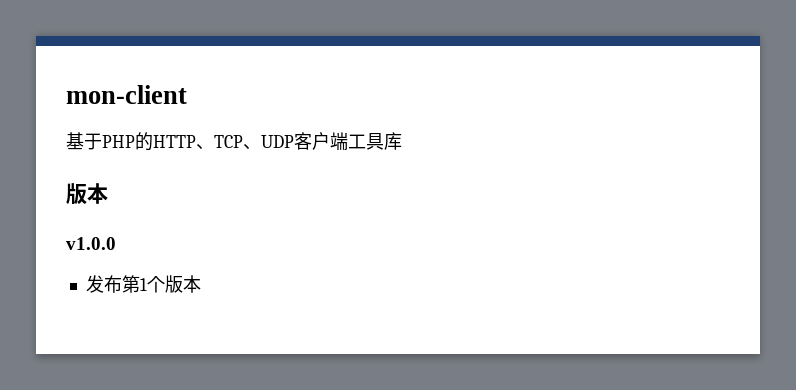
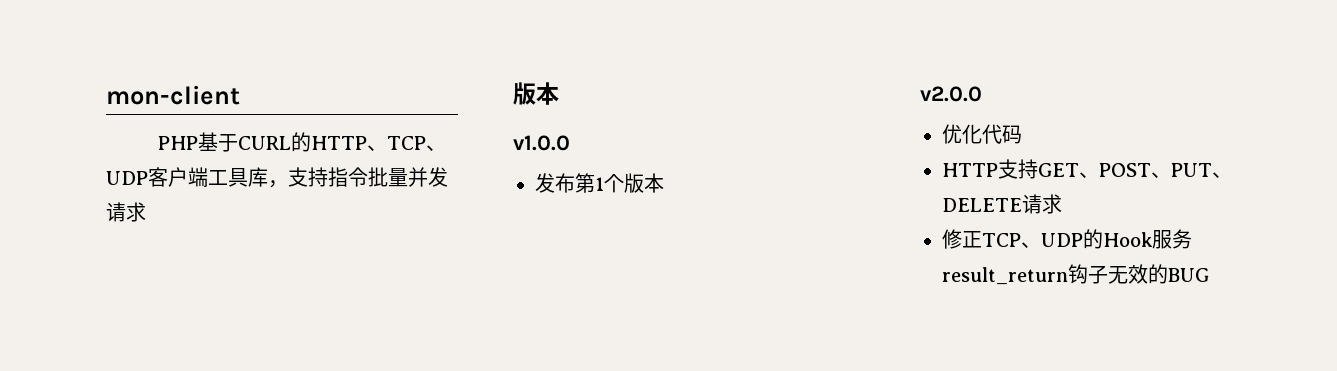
[66,132,135,150] 基于PHP -> [157,132,291,152] PHP基于CURL
(402, 141) none -> [268,167,448,188] [106,202,146,222] ，支持指令批量并发请求
(201, 284) none -> [920,86,982,102] [942,124,1022,144] [942,159,1232,179] [942,194,1062,214] [942,229,1192,249] [942,264,1209,285] // v2.0.0 // 优化代码 // HTTP支持GET、POST、PUT、DELETE请求 // 修正TCP、UDP的Hook服务result_return钩子无效的BUG

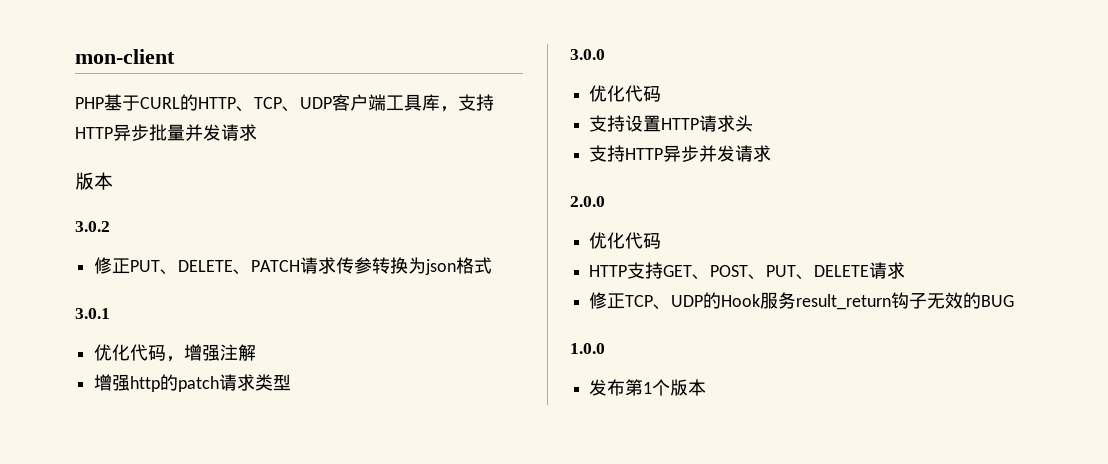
[328,167,368,187] 指令 -> [75,124,149,141] HTTP异步
[513,135,570,151] [535,173,664,193] [920,86,982,102] v1.0.0 // 发布第1个版本 // v2.0.0 -> [75,221,110,232] [94,257,493,275] [75,308,110,319] [94,344,257,362] [94,374,292,392] [570,49,605,60] [589,85,662,102] [589,115,754,132] [589,145,772,162] [570,196,605,207] 3.0.2 // 修正PUT、DELETE、PATCH请求传参转换为json格式 // 3.0.1 // 优化代码，增强注解 // 增强http的patch请求类型 // 3.0.0 // 优化代码 // 支持设置HTTP请求头 // 支持HTTP异步并发请求 // 2.0.0
(1209, 275) none -> [570,343,605,354] [589,379,707,396] // 1.0.0 // 发布第1个版本

